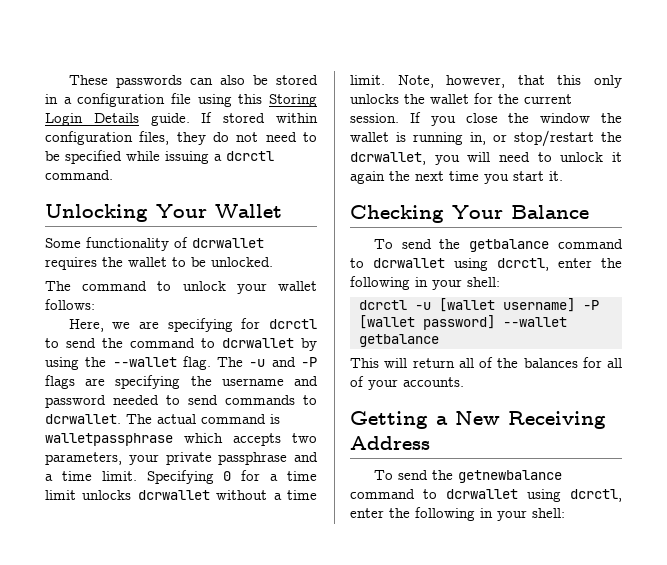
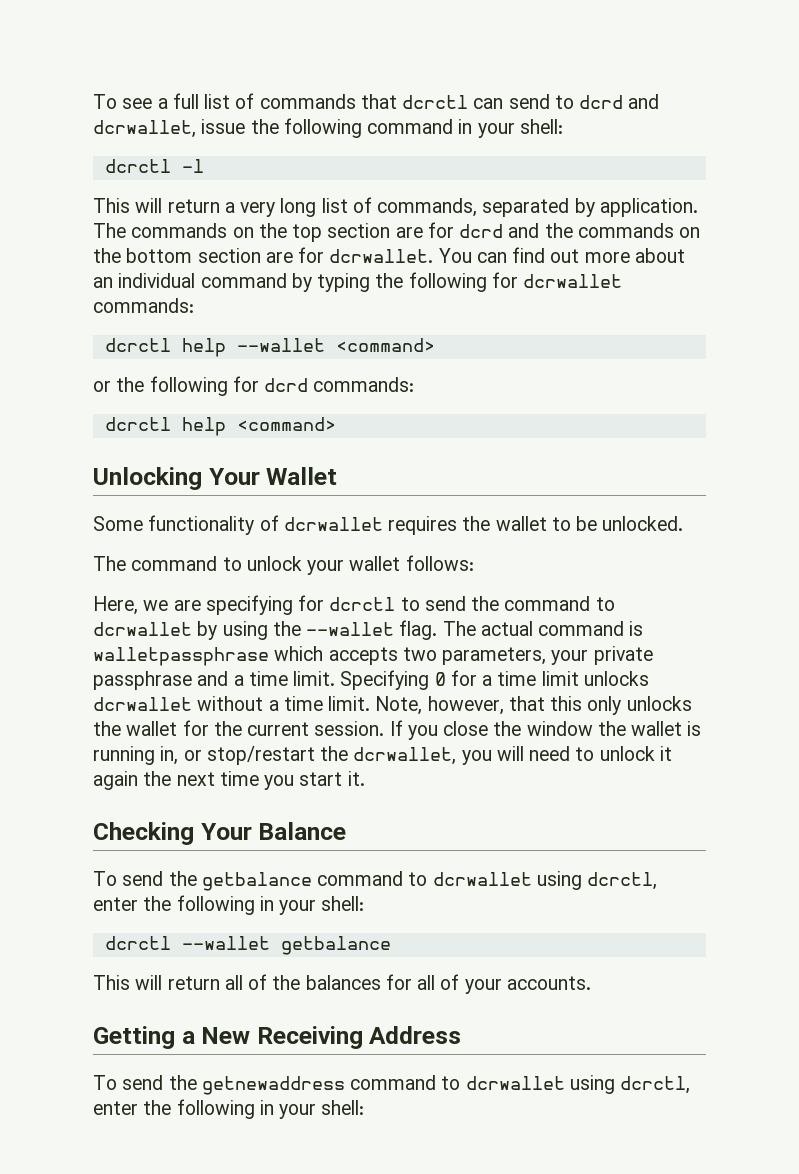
[68,75,319,88] [45,93,317,107] [45,112,318,126] [45,131,317,145] [45,150,274,164] [45,170,113,180] These passwords can also be stored in a configuration file using this Storing Login Details guide. If stored within configuration files, they do not need to be specified while issuing a dcrctl command. -> [93,93,660,109] [93,118,563,138] [104,159,204,173] [93,197,698,217] [93,222,701,242] [93,247,685,263] [93,272,623,292] [93,298,194,313] [104,338,435,357] [93,376,415,396] [104,417,336,436] To see a full list of commands that dcrctl can send to dcrd and dcrwallet, issue the following command in your shell: // dcrctl -l // This will return a very long list of commands, separated by application. The commands on the top section are for dcrd and the commands on the bottom section are for dcrwallet. You can find out more about an individual command by typing the following for dcrwallet commands: // dcrctl help --wallet <command> // or the following for dcrd commands: // dcrctl help <command>
[249,357,317,367] [45,375,318,389] [45,395,317,408] [45,414,152,424] -u and -P flags are specifying the username and password needed to send commands to dcrwallet. The -> (476, 628) none
[415,298,599,312] [359,315,495,330] -u [wallet username] -P [wallet password] -> (171, 943) none
[457,470,562,483] getnewbalance -> [201,1076,345,1095] getnewaddress

